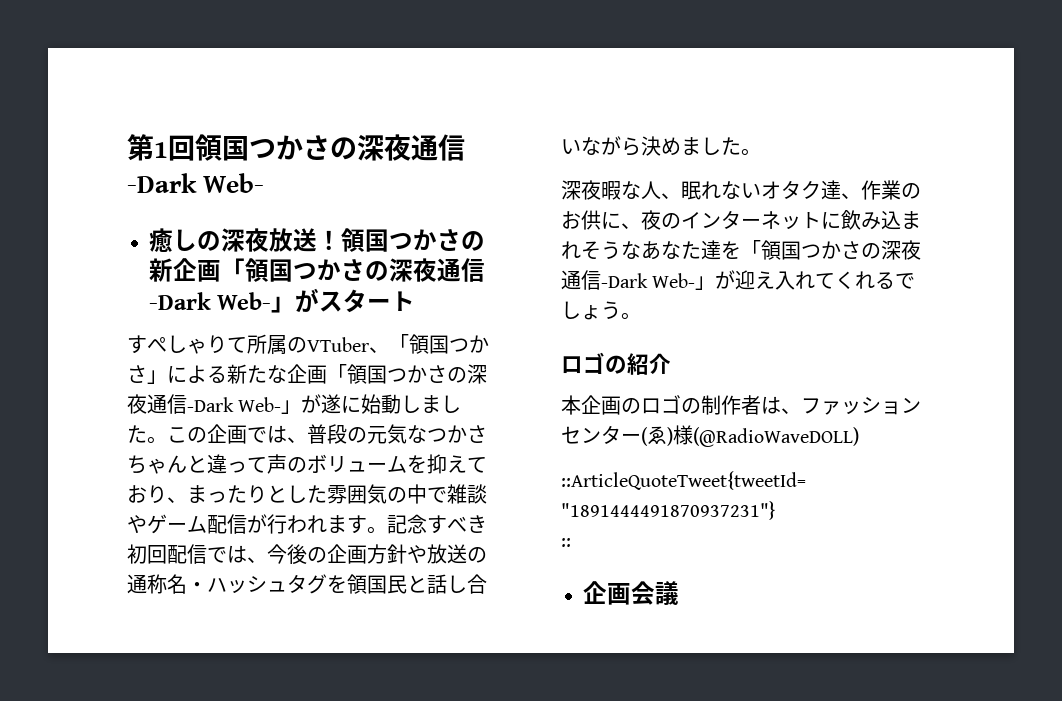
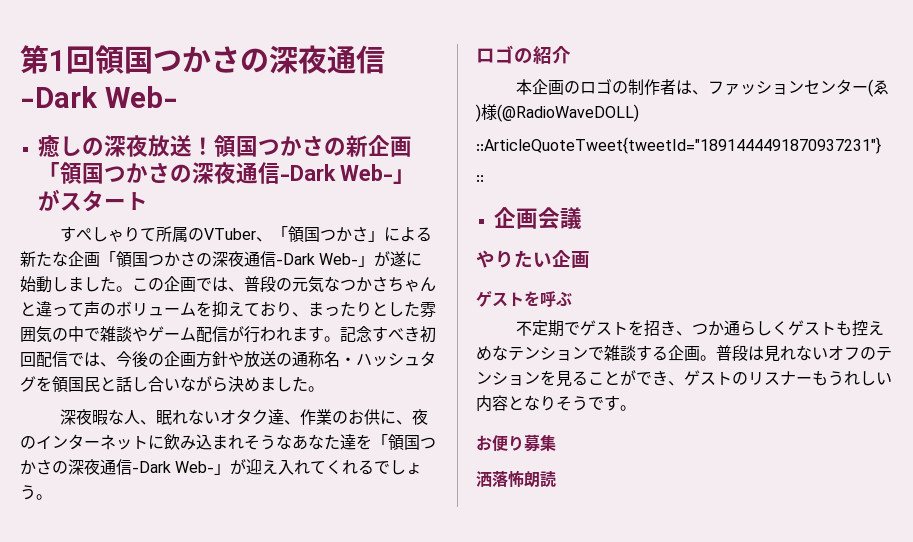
(679, 593) none -> [476,250,590,268] [476,290,572,307] [516,320,885,337] [476,345,892,362] [476,370,892,387] [476,395,636,412] [476,434,556,452] [476,470,556,488] // やりたい企画 // ゲストを呼ぶ // 不定期でゲストを招き、つか通らしくゲストも控えめなテンションで雑談する企画。普段は見れないオフのテンションを見ることができ、ゲストのリスナーもうれしい内容となりそうです。 // お便り募集 // 洒落怖朗読

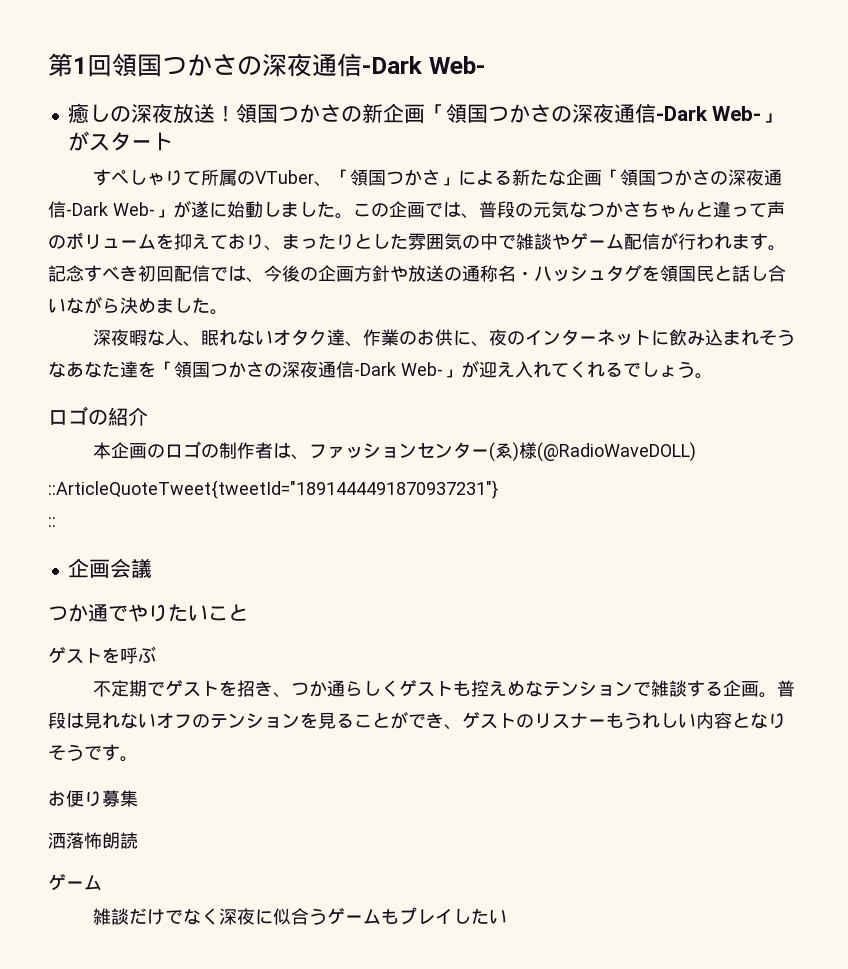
(582, 218) none -> [48,604,128,622] つか通で
[552,250,590,268] 企画 -> [208,604,248,621] こと
(556, 479) none -> [48,874,102,891] [93,907,508,925] // ゲーム // 雑談だけでなく深夜に似合うゲームもプレイしたい

